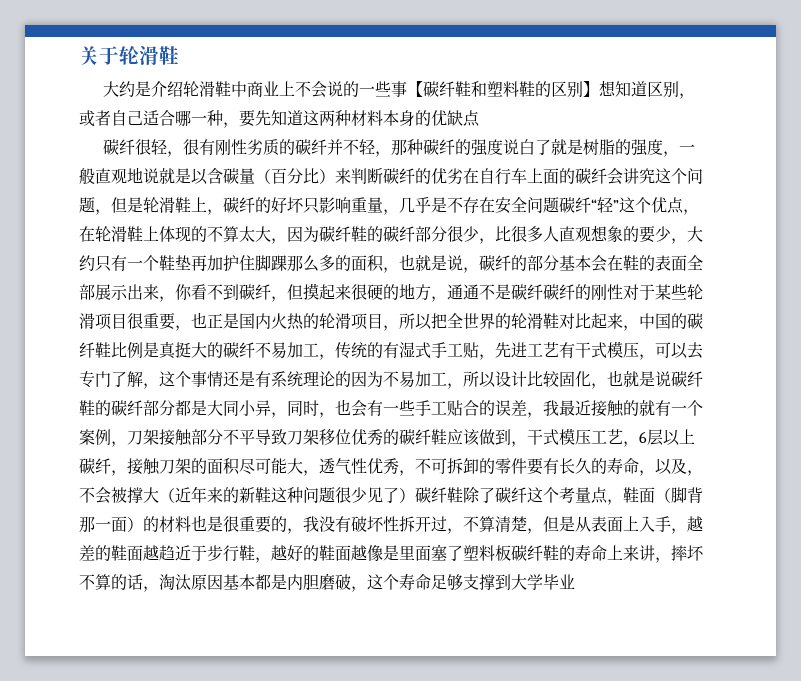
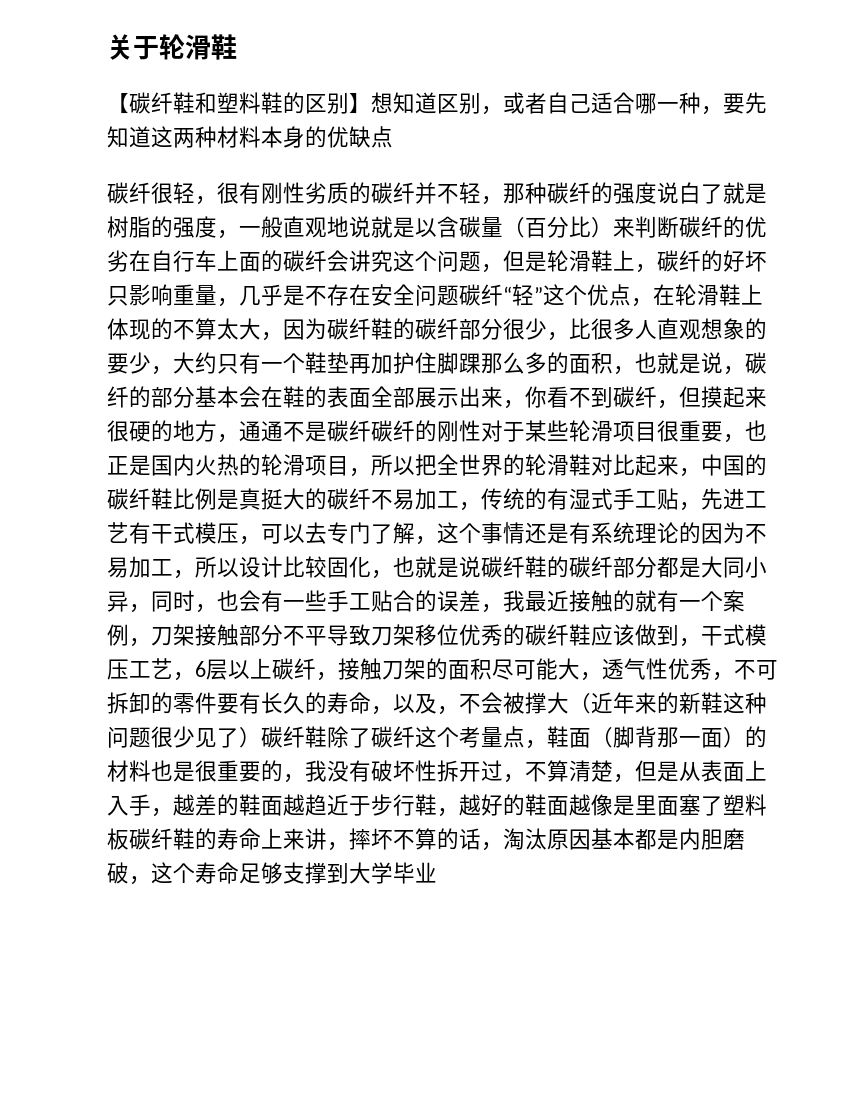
[102,81,407,98] 大约是介绍轮滑鞋中商业上不会说的一些事 -> (237, 47) none

